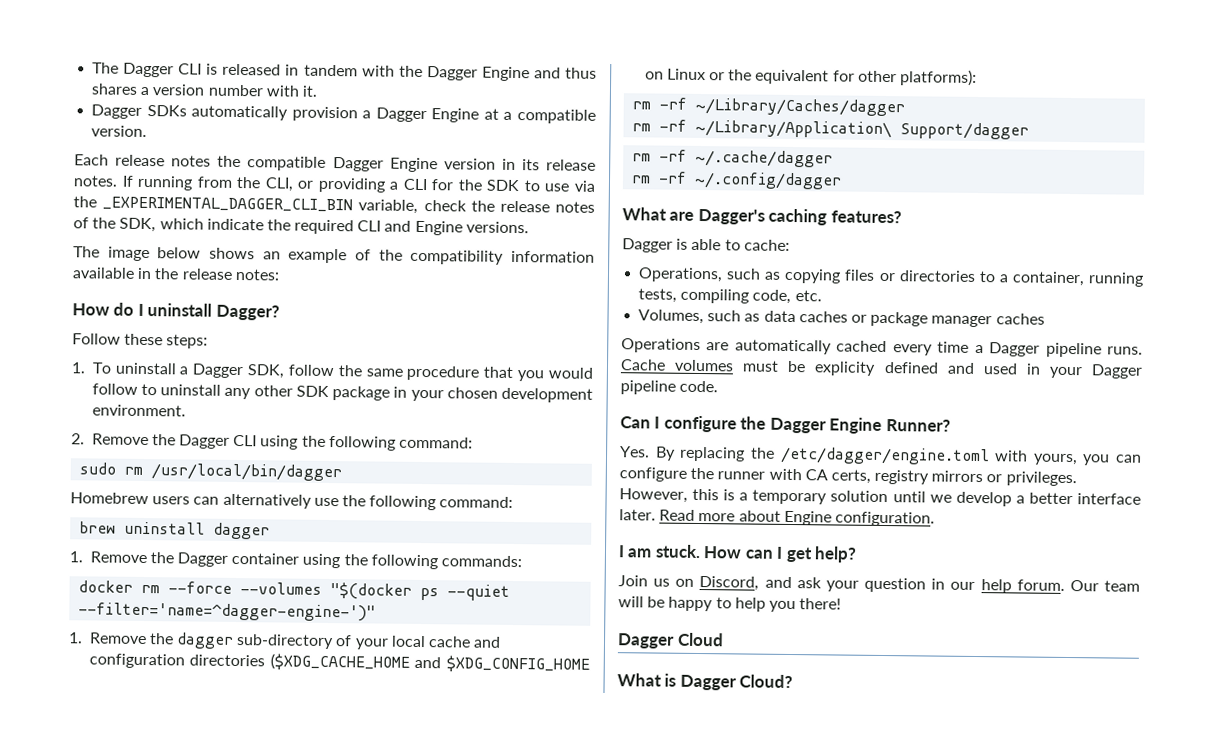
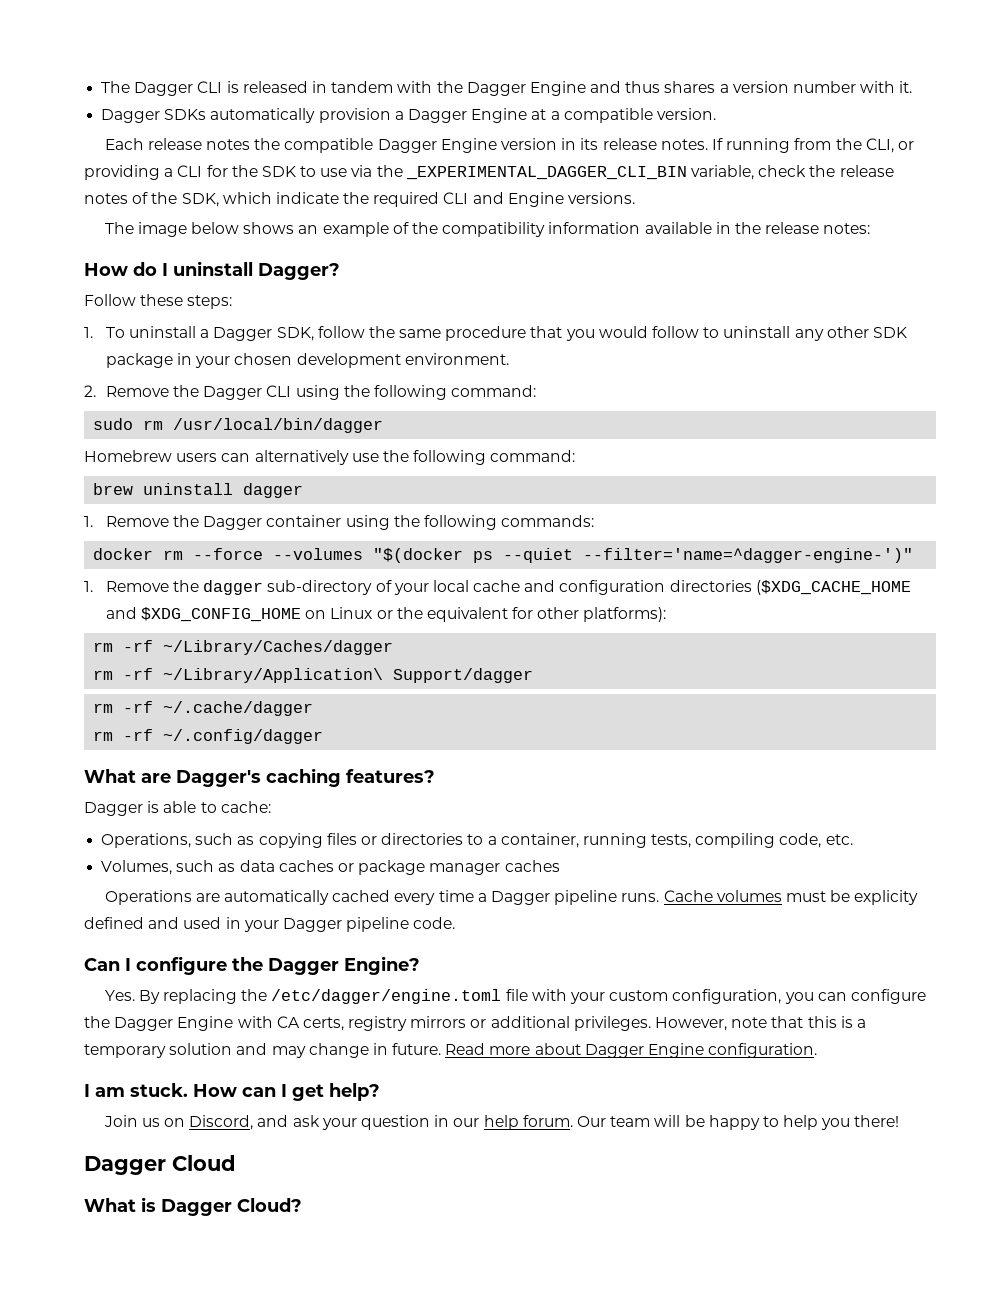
[829,417,951,434] Engine Runner? -> [344,956,420,975] Engine?
[994,450,1078,466] with yours, -> [505,989,782,1004] file with your custom configuration,
[717,471,766,480] runner -> [114,1016,234,1031] Dagger Engine
(1003, 478) none -> [490,1016,570,1028] additional
(688, 495) none -> [731,1016,804,1028] note that
[892,491,1141,507] [619,509,656,521] until we develop a better interface later. -> [236,1043,442,1058] and may change in future.
(781, 516) none -> [584,1044,644,1058] Dagger

